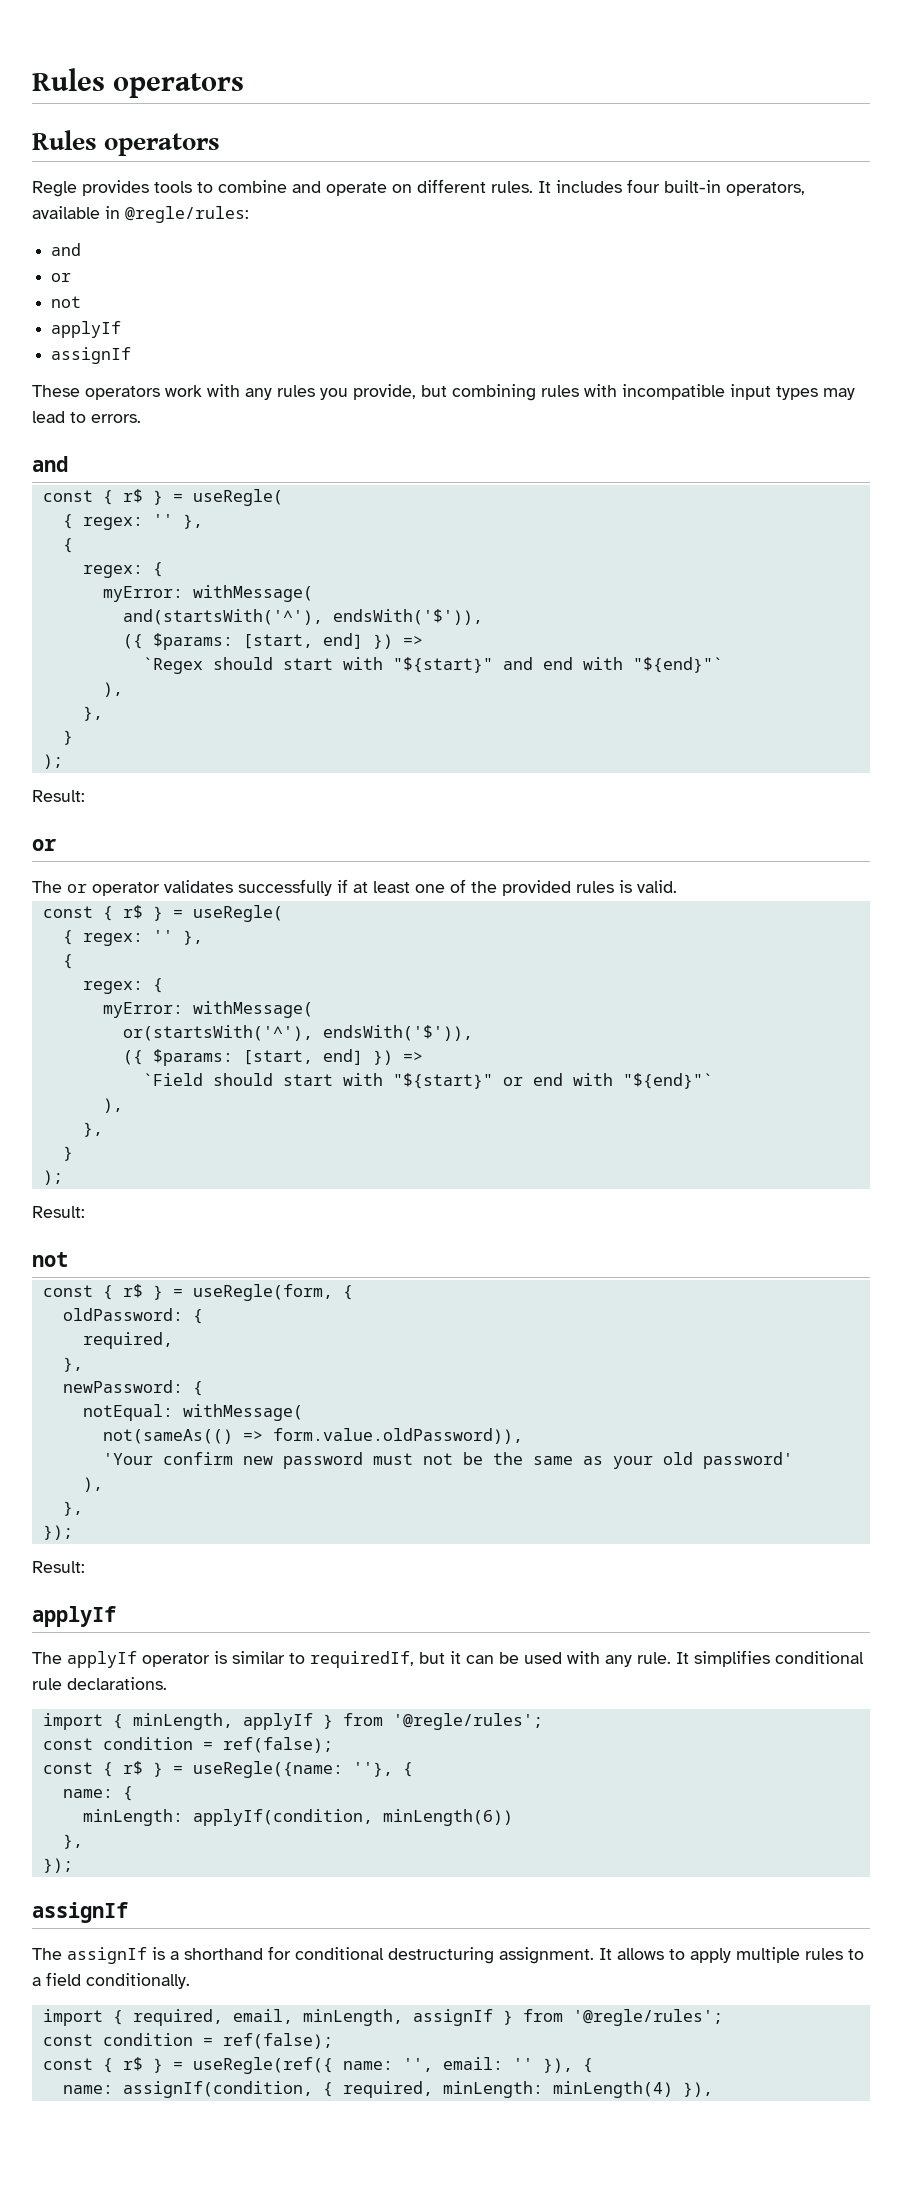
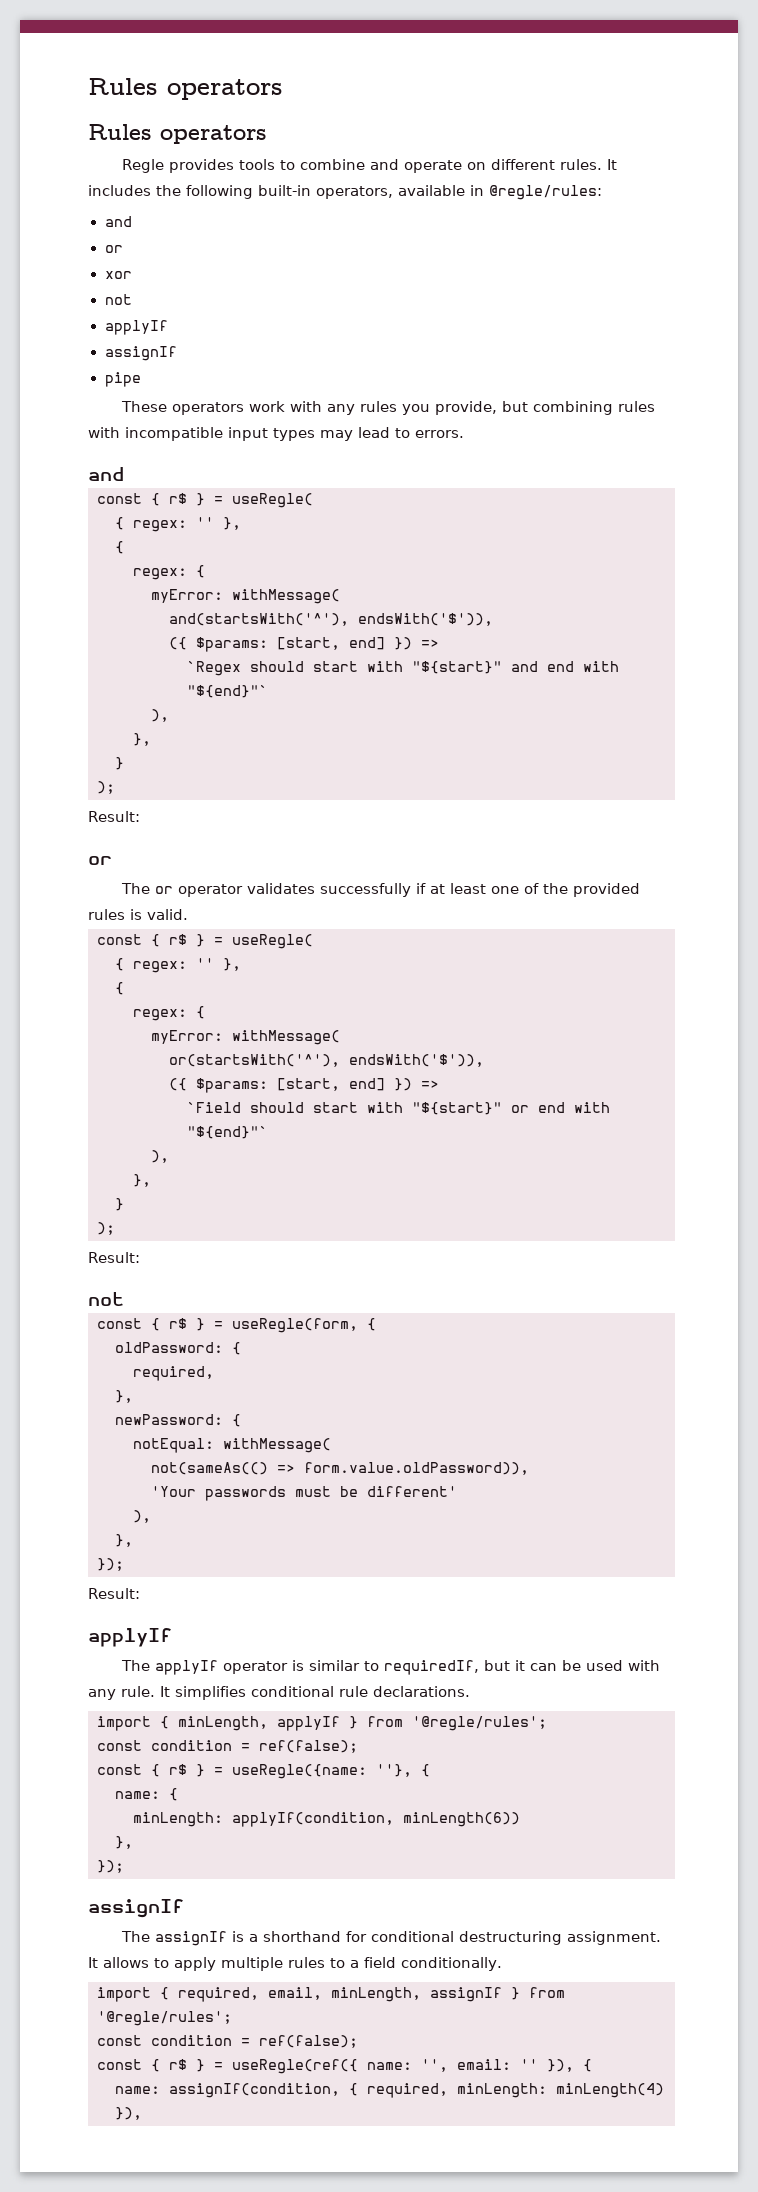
[627,179,660,193] four -> [156,185,253,199] the following
(72, 277) none -> [104,271,132,279] // xor
(132, 355) none -> [104,372,141,387] // pipe
[162,1452,793,1469] confirm new password must not be the same as your old password' -> [205,1486,457,1501] passwords must be different'

